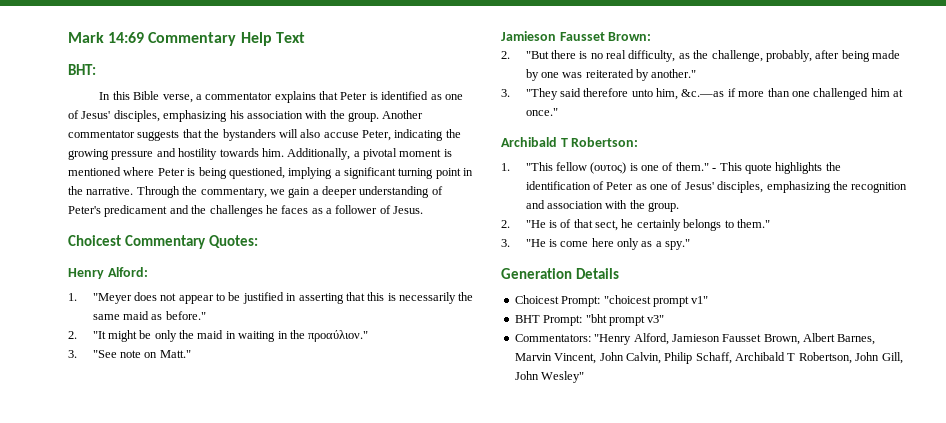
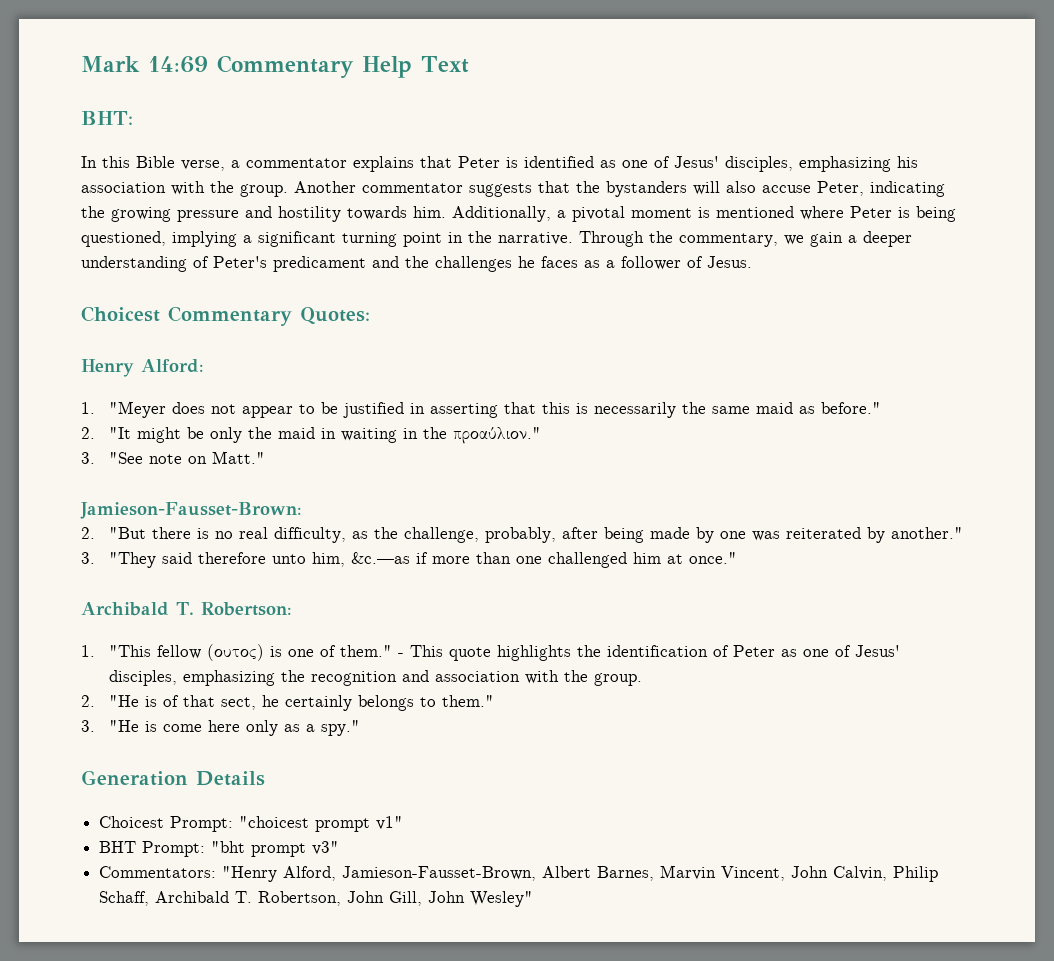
[501,31,652,41] Jamieson Fausset Brown: -> [80,502,302,519] Jamieson-Fausset-Brown:
[560,138,568,147] T -> [176,602,194,615] T.
[671,334,800,345] Jamieson Fausset Brown, -> [342,866,537,881] Jamieson-Fausset-Brown,
[787,353,796,361] T -> [235,891,253,903] T.

